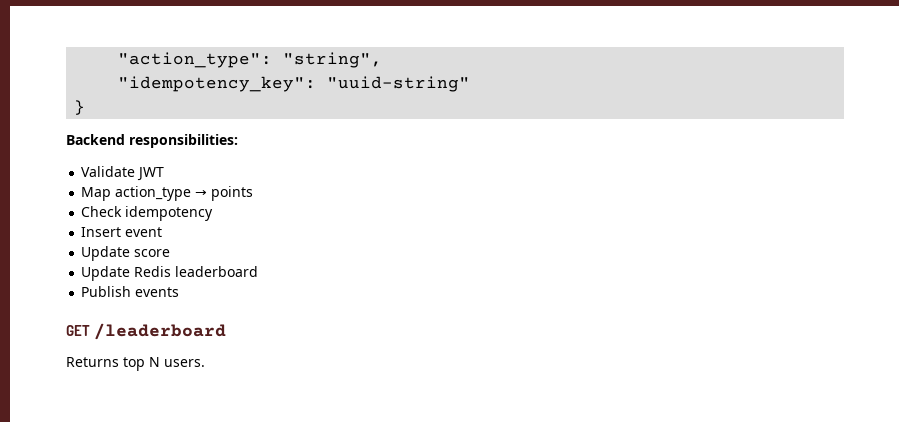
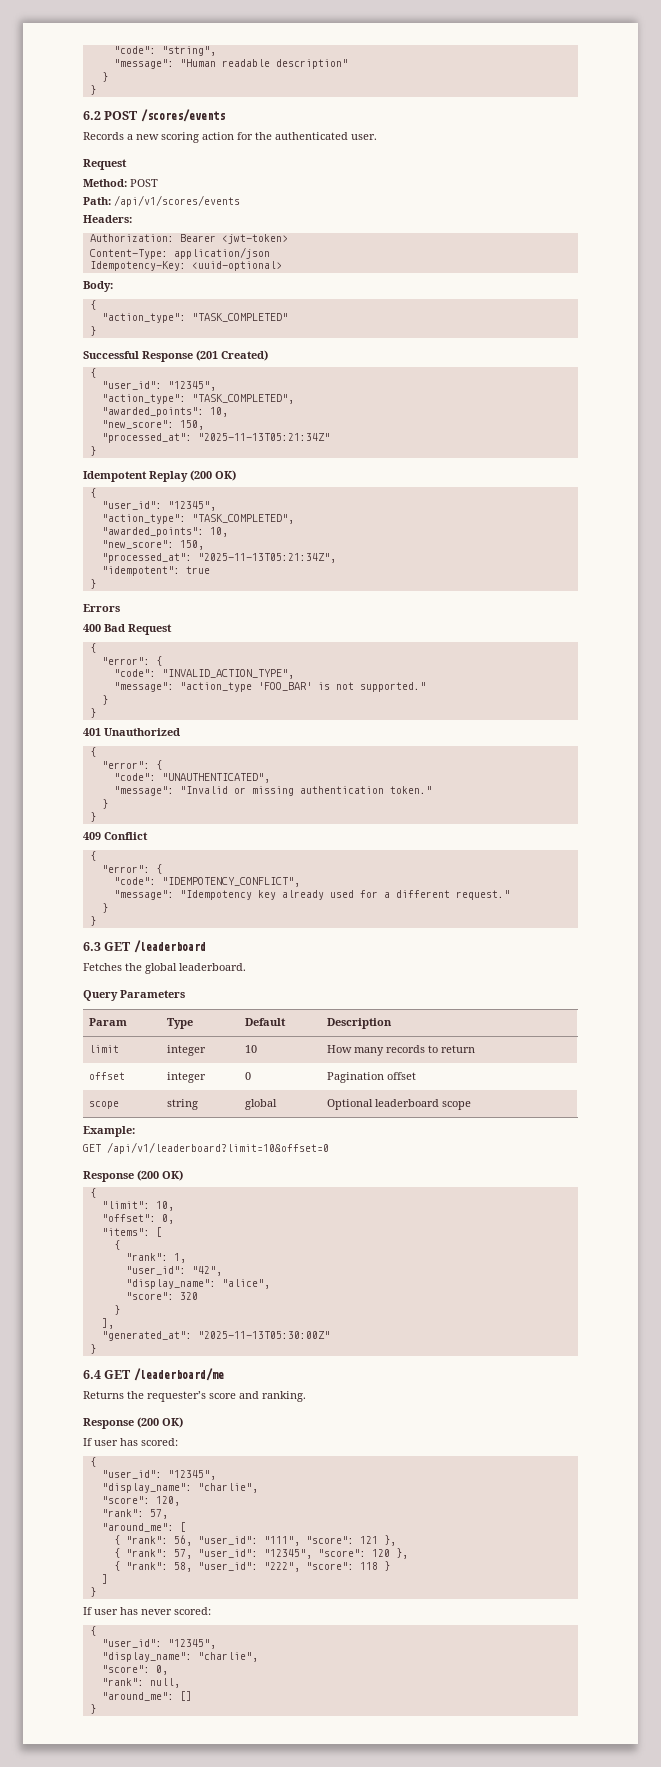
[118,52,273,68] "action_type": -> [113,46,156,54] "code":
[118,76,471,92] [74,100,86,115] [66,134,238,148] [81,166,165,181] [81,186,254,201] [81,206,214,221] [81,227,163,237] [81,246,171,261] [81,266,259,281] [81,286,180,297] [66,323,226,340] [66,357,205,371] "idempotency_key": "uuid-string" // } // Backend responsibilities: // Validate JWT // Map action_type → points // Check idempotency // Insert event // Update score // Update Redis leaderboard // Publish events // GET /leaderboard // Returns top N users. -> [113,59,348,69] [101,72,108,82] [89,85,96,95] [83,109,225,122] [83,132,377,143] [83,159,127,170] [83,179,158,187] [83,195,240,207] [83,215,132,223] [89,234,288,244] [89,247,270,259] [89,261,282,271] [83,281,113,292] [89,300,96,310] [101,313,288,323] [89,326,96,336] [83,350,268,362] [89,368,96,378] [101,381,216,391] [101,394,294,404] [101,407,228,417] [101,420,204,430] [101,433,330,443] [89,446,96,456] [83,470,236,482] [89,488,96,498] [101,501,216,511] [101,514,294,524] [101,527,228,537] [101,540,204,550] [101,553,336,563] [101,566,210,576] [89,579,96,589] [83,604,120,612] [83,624,172,635] [89,643,96,653] [101,656,162,666] [113,669,294,679] [113,682,426,692] [101,695,108,705] [89,708,96,718] [83,728,180,736] [89,747,96,757] [101,760,162,770] [113,773,270,783] [113,786,432,796] [101,799,108,809] [89,812,96,822] [83,832,148,840] [89,851,96,861] [101,864,162,874] [113,877,300,887] [113,890,510,900] [101,903,108,913] [89,916,96,926] [83,940,206,953] [83,963,246,974] [83,990,185,1001] [88,1018,127,1026] [166,1018,193,1029] [244,1018,286,1026] [326,1018,392,1029] [88,1045,119,1053] [166,1045,206,1056] [244,1045,257,1053] [326,1045,475,1056] [88,1072,125,1080] [166,1072,206,1083] [244,1072,251,1080] [326,1072,416,1083] [88,1101,119,1109] [166,1099,198,1110] [244,1099,277,1110] [326,1099,471,1110] [83,1126,135,1137] [83,1142,329,1154] [83,1170,183,1182] [89,1188,96,1198] [101,1201,174,1211] [101,1214,174,1224] [101,1227,162,1237] [113,1240,120,1250] [125,1253,186,1263] [125,1266,222,1276] [125,1279,270,1289] [125,1292,198,1300] [113,1305,120,1315] [101,1318,114,1329] [101,1331,330,1341] [89,1344,96,1354] [83,1368,224,1381] [83,1391,306,1402] [83,1417,183,1429] [83,1438,178,1446] [89,1457,96,1467] [101,1470,216,1480] [101,1483,258,1493] [101,1496,180,1506] [101,1509,168,1519] [101,1522,186,1532] [113,1535,396,1546] [113,1548,408,1559] [113,1561,390,1572] [101,1574,108,1584] [89,1587,96,1597] [83,1607,211,1615] [89,1626,96,1636] [101,1639,216,1649] [101,1652,258,1662] [101,1665,168,1675] [101,1678,180,1688] [101,1691,192,1701] [89,1704,96,1714] "message": "Human readable description" // } // } // 6.2 POST /scores/events // Records a new scoring action for the authenticated user. // Request // Method: POST // Path: /api/v1/scores/events // Headers: // Authorization: Bearer <jwt-token> // Content-Type: application/json // Idempotency-Key: <uuid-optional> // Body: // { // "action_type": "TASK_COMPLETED" // } // Successful Response (201 Created) // { // "user_id": "12345", // "action_type": "TASK_COMPLETED", // "awarded_points": 10, // "new_score": 150, // "processed_at": "2025-11-13T05:21:34Z" // } // Idempotent Replay (200 OK) // { // "user_id": "12345", // "action_type": "TASK_COMPLETED", // "awarded_points": 10, // "new_score": 150, // "processed_at": "2025-11-13T05:21:34Z", // "idempotent": true // } // Errors // 400 Bad Request // { // "error": { // "code": "INVALID_ACTION_TYPE", // "message": "action_type 'FOO_BAR' is not supported." // } // } // 401 Unauthorized // { // "error": { // "code": "UNAUTHENTICATED", // "message": "Invalid or missing authentication token." // } // } // 409 Conflict // { // "error": { // "code": "IDEMPOTENCY_CONFLICT", // "message": "Idempotency key already used for a different request." // } // } // 6.3 GET /leaderboard // Fetches the global leaderboard. // Query Parameters // Param | Type | Default | Description // limit | integer | 10 | How many records to return // offset | integer | 0 | Pagination offset // scope | string | global | Optional leaderboard scope // Example: // GET /api/v1/leaderboard?limit=10&offset=0 // Response (200 OK) // { // "limit": 10, // "offset": 0, // "items": [ // { // "rank": 1, // "user_id": "42", // "display_name": "alice", // "score": 320 // } // ], // "generated_at": "2025-11-13T05:30:00Z" // } // 6.4 GET /leaderboard/me // Returns the requester’s score and ranking. // Response (200 OK) // If user has scored: // { // "user_id": "12345", // "display_name": "charlie", // "score": 120, // "rank": 57, // "around_me": [ // { "rank": 56, "user_id": "111", "score": 121 }, // { "rank": 57, "user_id": "12345", "score": 120 }, // { "rank": 58, "user_id": "222", "score": 118 } // ] // } // If user has never scored: // { // "user_id": "12345", // "display_name": "charlie", // "score": 0, // "rank": null, // "around_me": [] // }

